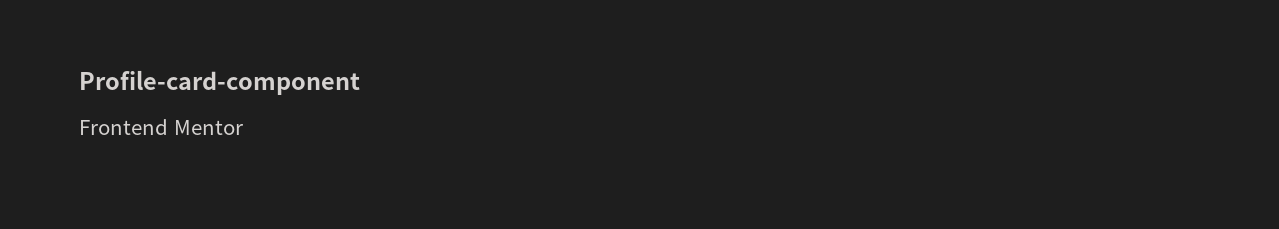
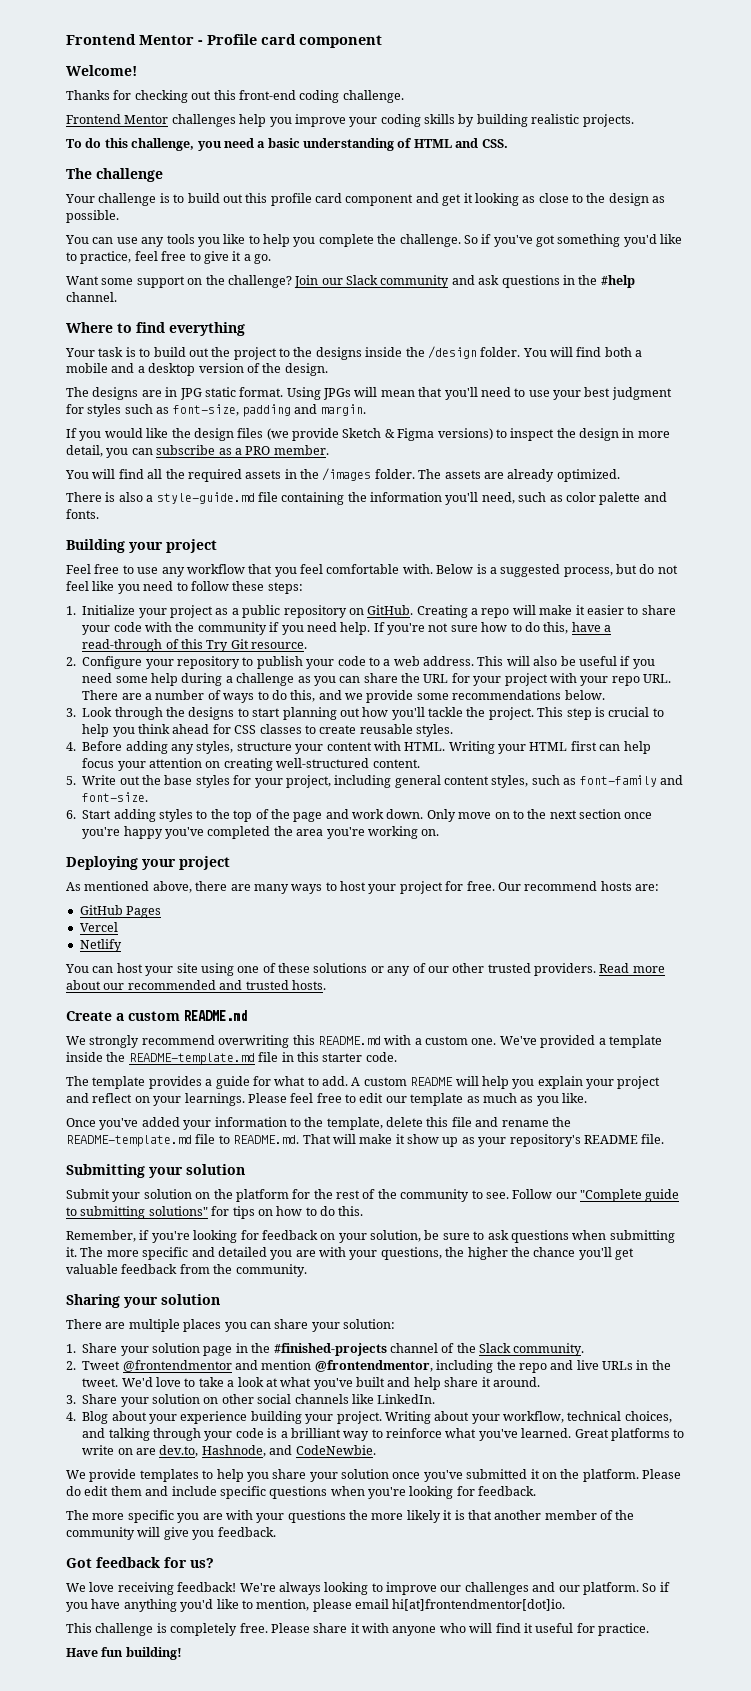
[79,70,360,95] [79,119,243,135] Profile-card-component // Frontend Mentor -> [66,34,382,48] [66,65,137,76] [66,90,404,103] [66,114,634,127] [66,138,508,151] [66,168,163,182] [65,193,666,206] [66,210,119,223] [65,234,683,247] [66,251,271,264] [66,275,635,288] [66,292,117,302] [66,322,245,336] [65,346,643,360] [66,363,328,376] [66,387,672,400] [66,404,366,417] [66,428,670,441] [66,445,329,458] [65,468,620,482] [66,492,667,505] [66,509,99,519] [66,539,217,553] [66,564,678,577] [66,581,303,594] [66,605,676,618] [82,622,612,635] [82,639,308,652] [66,656,655,669] [82,673,672,686] [82,690,605,703] [66,707,664,720] [82,724,454,737] [66,741,651,754] [82,758,420,771] [66,775,683,788] [82,792,149,802] [66,809,653,822] [82,826,440,839] [66,856,230,870] [66,881,659,894] [79,905,162,918] [79,922,118,932] [79,939,122,952] [65,963,665,976] [66,980,326,990] [66,1010,247,1021] [66,1035,662,1048] [66,1052,397,1065] [66,1076,661,1089] [66,1093,587,1106] [66,1117,571,1130] [66,1134,665,1147] [66,1164,245,1178] [66,1189,680,1202] [66,1206,364,1219] [66,1230,675,1243] [66,1247,634,1260] [66,1264,307,1277] [66,1294,220,1308] [66,1319,395,1332] [66,1343,585,1356] [66,1360,671,1373] [82,1377,540,1390] [66,1394,436,1407] [66,1411,672,1424] [82,1428,685,1441] [82,1445,376,1457] [66,1469,681,1482] [66,1486,537,1499] [66,1510,635,1523] [66,1527,276,1540] [66,1557,214,1568] [66,1582,670,1595] [66,1599,566,1612] [66,1623,649,1636] [66,1647,182,1660] Frontend Mentor - Profile card component // Welcome! // Thanks for checking out this front-end coding challenge. // Frontend Mentor challenges help you improve your coding skills by building realistic projects. // To do this challenge, you need a basic understanding of HTML and CSS. // The challenge // Your challenge is to build out this profile card component and get it looking as close to the design as possible. // You can use any tools you like to help you complete the challenge. So if you've got something you'd like to practice, feel free to give it a go. // Want some support on the challenge? Join our Slack community and ask questions in the #help channel. // Where to find everything // Your task is to build out the project to the designs inside the /design folder. You will find both a mobile and a desktop version of the design. // The designs are in JPG static format. Using JPGs will mean that you'll need to use your best judgment for styles such as font-size, padding and margin. // If you would like the design files (we provide Sketch & Figma versions) to inspect the design in more detail, you can subscribe as a PRO member. // You will find all the required assets in the /images folder. The assets are already optimized. // There is also a style-guide.md file containing the information you'll need, such as color palette and fonts. // Building your project // Feel free to use any workflow that you feel comfortable with. Below is a suggested process, but do not feel like you need to follow these steps: // 1. Initialize your project as a public repository on GitHub. Creating a repo will make it easier to share your code with the community if you need help. If you're not sure how to do this, have a read-through of this Try Git resource. // 2. Configure your repository to publish your code to a web address. This will also be useful if you need some help during a challenge as you can share the URL for your project with your repo URL. There are a number of ways to do this, and we provide some recommendations below. // 3. Look through the designs to start planning out how you'll tackle the project. This step is crucial to help you think ahead for CSS classes to create reusable styles. // 4. Before adding any styles, structure your content with HTML. Writing your HTML first can help focus your attention on creating well-structured content. // 5. Write out the base styles for your project, including general content styles, such as font-family and font-size. // 6. Start adding styles to the top of the page and work down. Only move on to the next section once you're happy you've completed the area you're working on. // Deploying your project // As mentioned above, there are many ways to host your project for free. Our recommend hosts are: // GitHub Pages // Vercel // Netlify // You can host your site using one of these solutions or any of our other trusted providers. Read more about our recommended and trusted hosts. // Create a custom README.md // We strongly recommend overwriting this README.md with a custom one. We've provided a template inside the README-template.md file in this starter code. // The template provides a guide for what to add. A custom README will help you explain your project and reflect on your learnings. Please feel free to edit our template as much as you like. // Once you've added your information to the template, delete this file and rename the README-template.md file to README.md. That will make it show up as your repository's README file. // Submitting your solution // Submit your solution on the platform for the rest of the community to see. Follow our "Complete guide to submitting solutions" for tips on how to do this. // Remember, if you're looking for feedback on your solution, be sure to ask questions when submitting it. The more specific and detailed you are with your questions, the higher the chance you'll get valuable feedback from the community. // Sharing your solution // There are multiple places you can share your solution: // 1. Share your solution page in the #finished-projects channel of the Slack community. // 2. Tweet @frontendmentor and mention @frontendmentor, including the repo and live URLs in the tweet. We'd love to take a look at what you've built and help share it around. // 3. Share your solution on other social channels like LinkedIn. // 4. Blog about your experience building your project. Writing about your workflow, technical choices, and talking through your code is a brilliant way to reinforce what you've learned. Great platforms to write on are dev.to, Hashnode, and CodeNewbie. // We provide templates to help you share your solution once you've submitted it on the platform. Please do edit them and include specific questions when you're looking for feedback. // The more specific you are with your questions the more likely it is that another member of the community will give you feedback. // Got feedback for us? // We love receiving feedback! We're always looking to improve our challenges and our platform. So if you have anything you'd like to mention, please email hi[at]frontendmentor[dot]io. // This challenge is completely free. Please share it with anyone who will find it useful for practice. // Have fun building!

